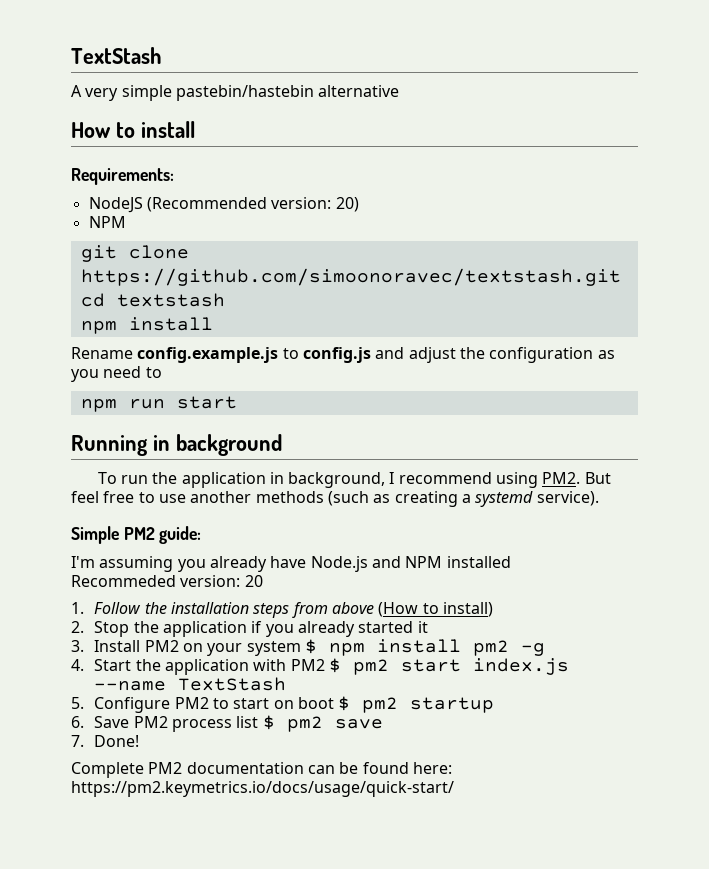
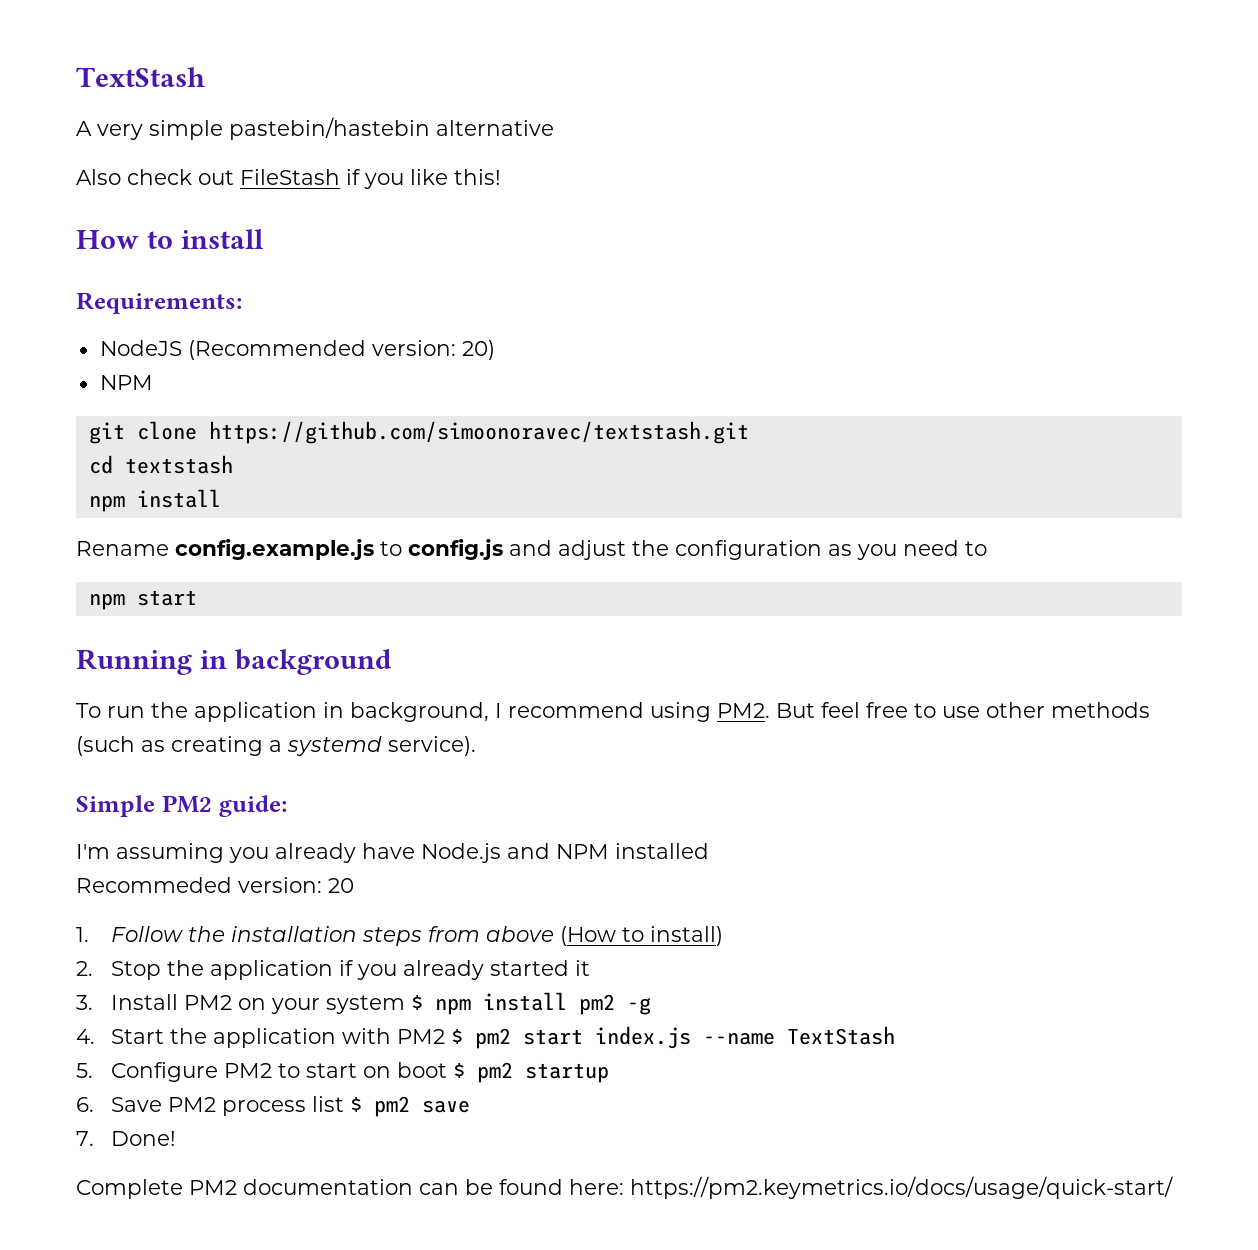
(400, 91) none -> [76,169,501,189] // Also check out FileStash if you like this!
[128,399,165,409] run -> (125, 601) none
[190,491,252,503] another -> [986,702,1045,718] other

